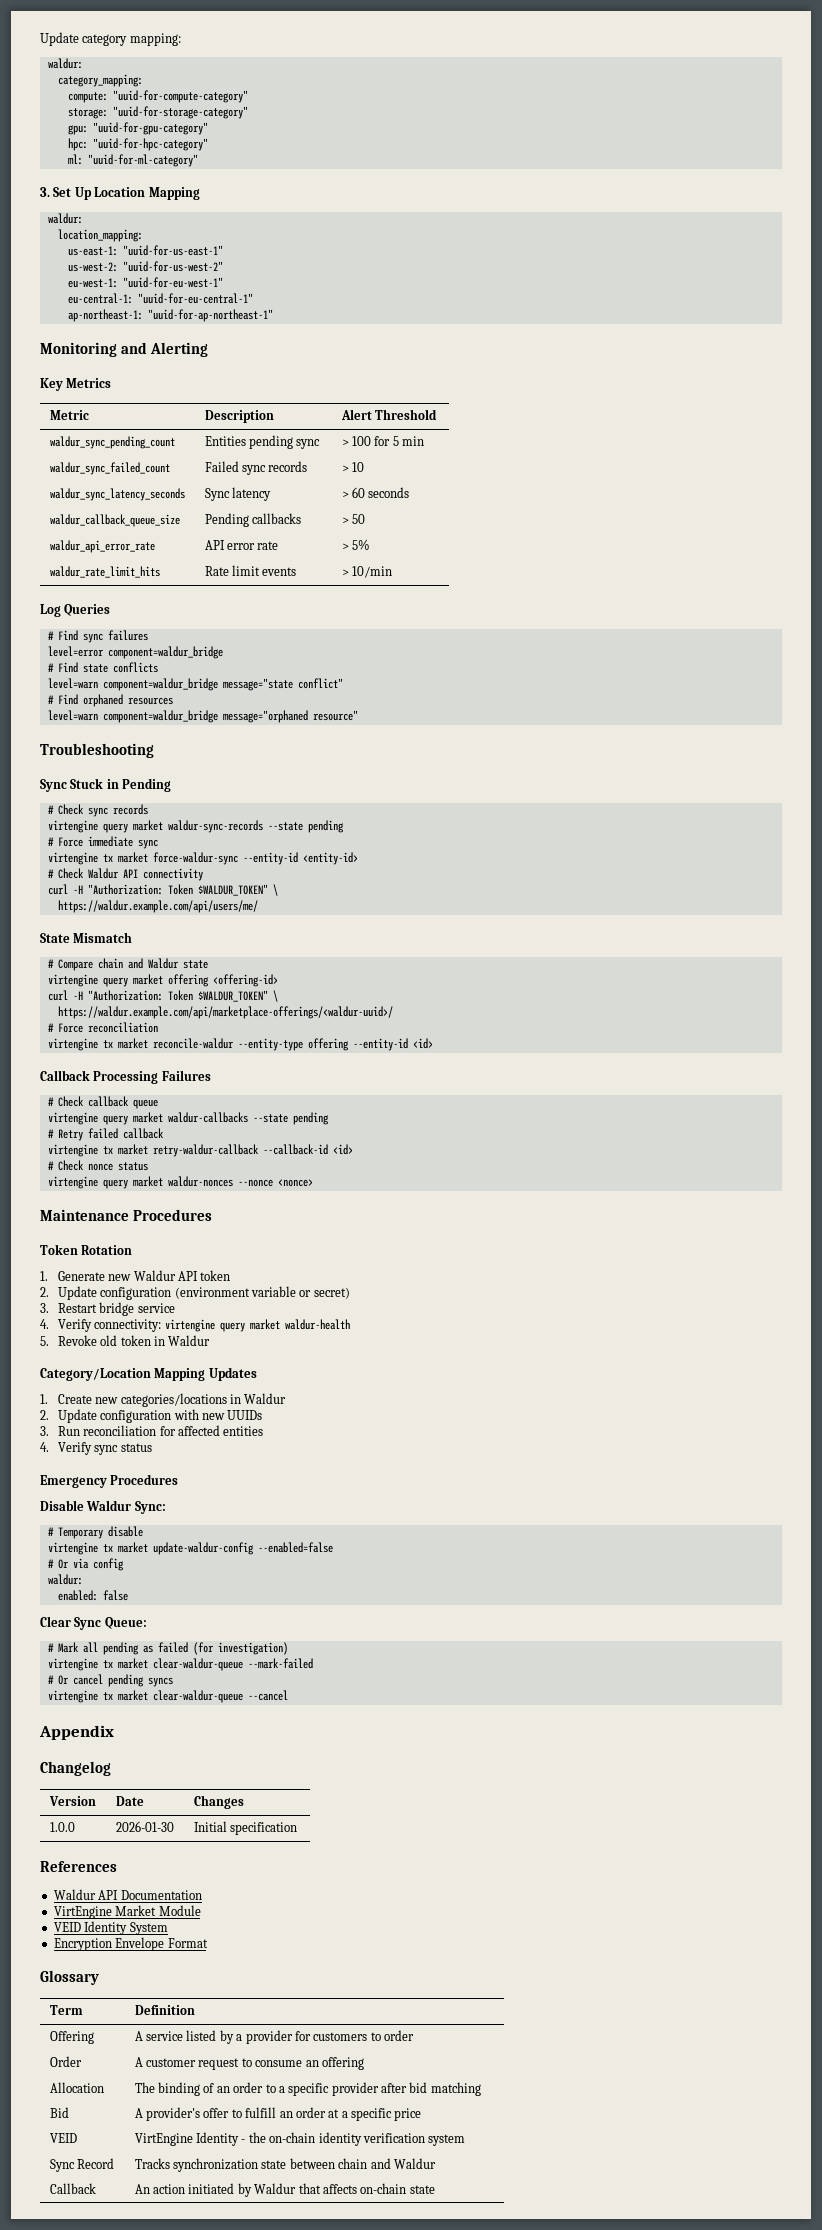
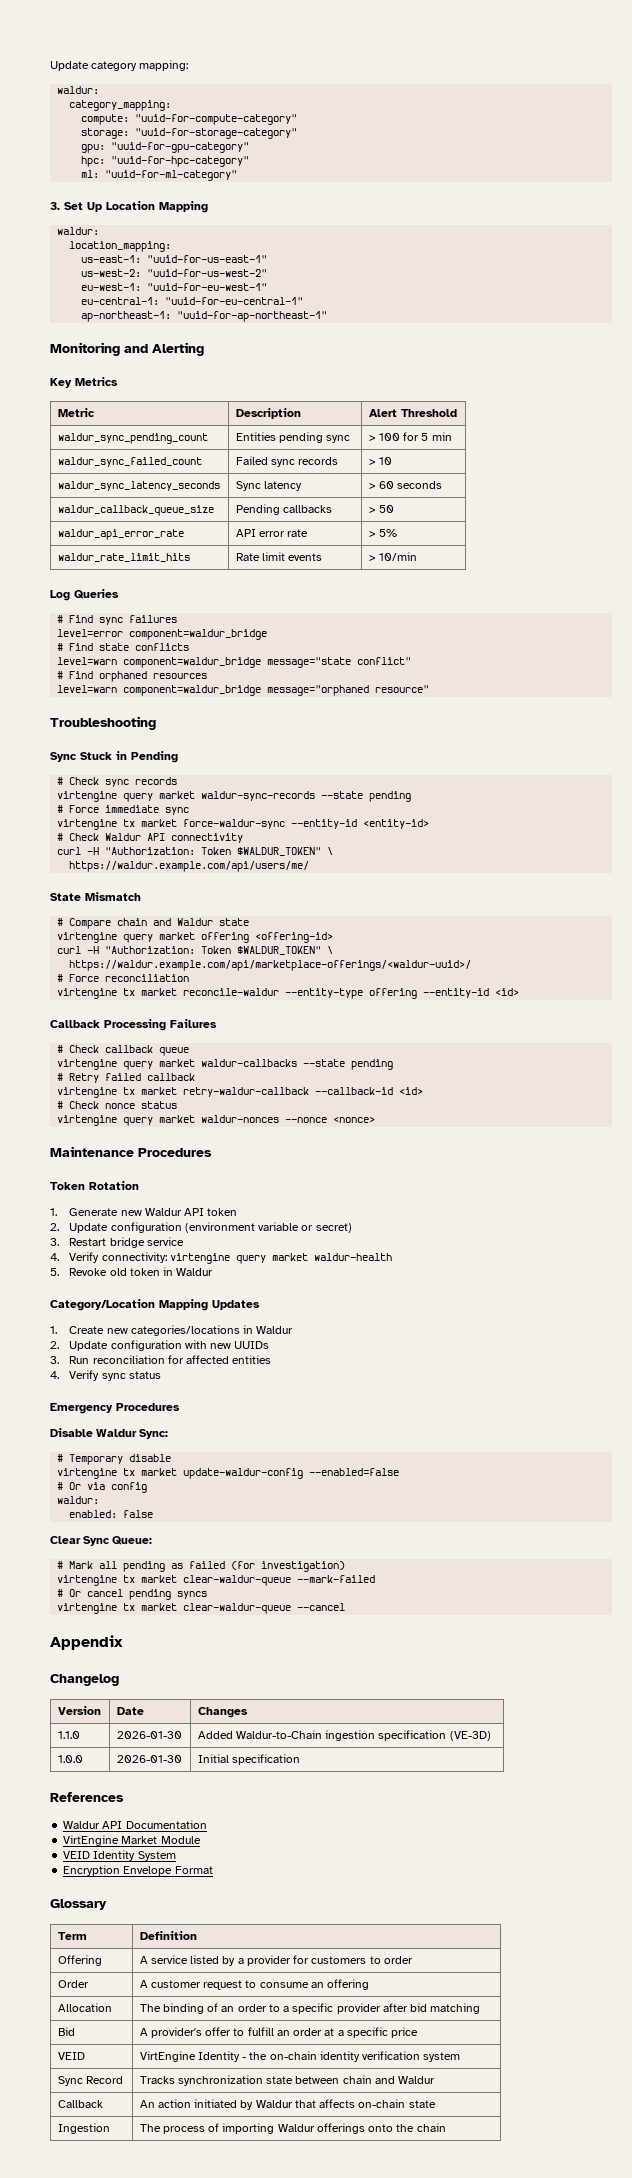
(244, 1802) none -> [57,1731,80,1739] [116,1731,182,1739] [197,1730,491,1741] // 1.1.0 | 2026-01-30 | Added Waldur-to-Chain ingestion specification (VE-3D)
(435, 2189) none -> [57,2123,110,2134] [139,2123,446,2134] // Ingestion | The process of importing Waldur offerings onto the chain

